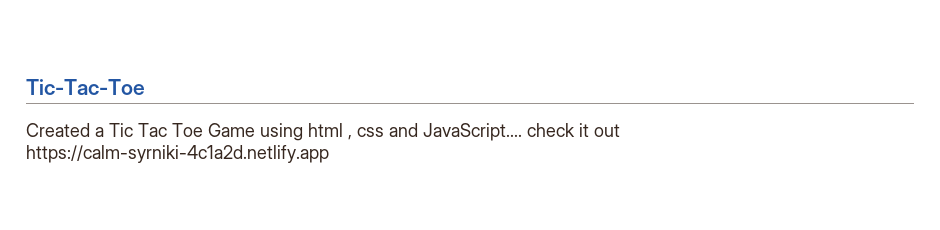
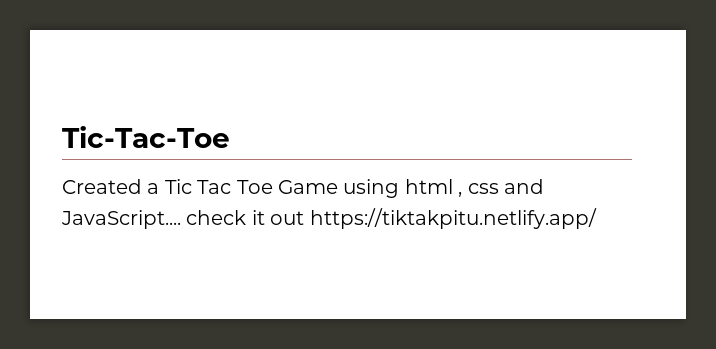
[26,145,329,163] https://calm-syrniki-4c1a2d.netlify.app -> [309,208,597,229] https://tiktakpitu.netlify.app/

